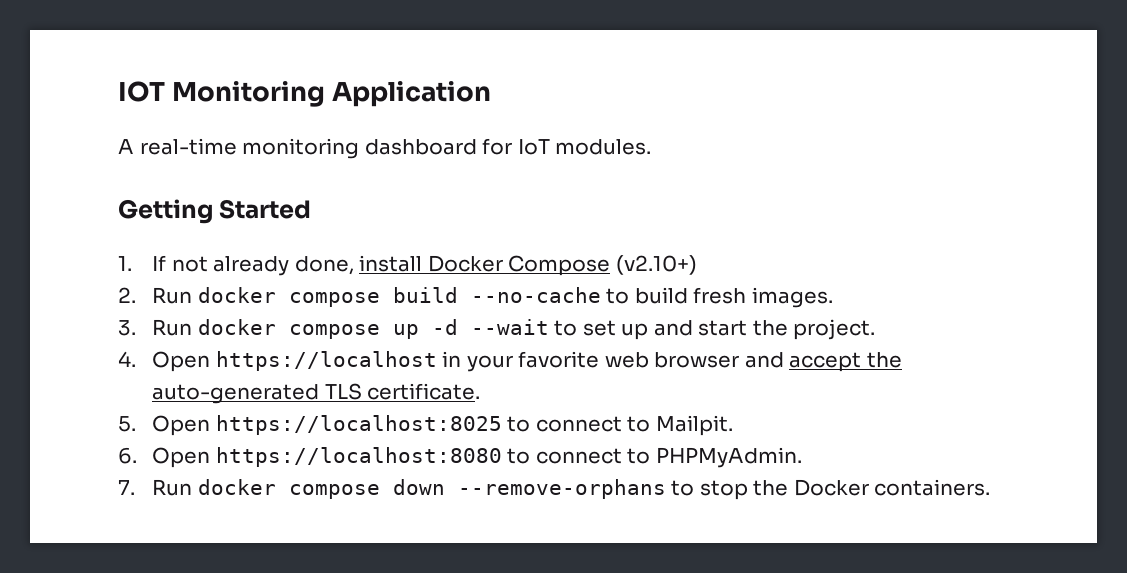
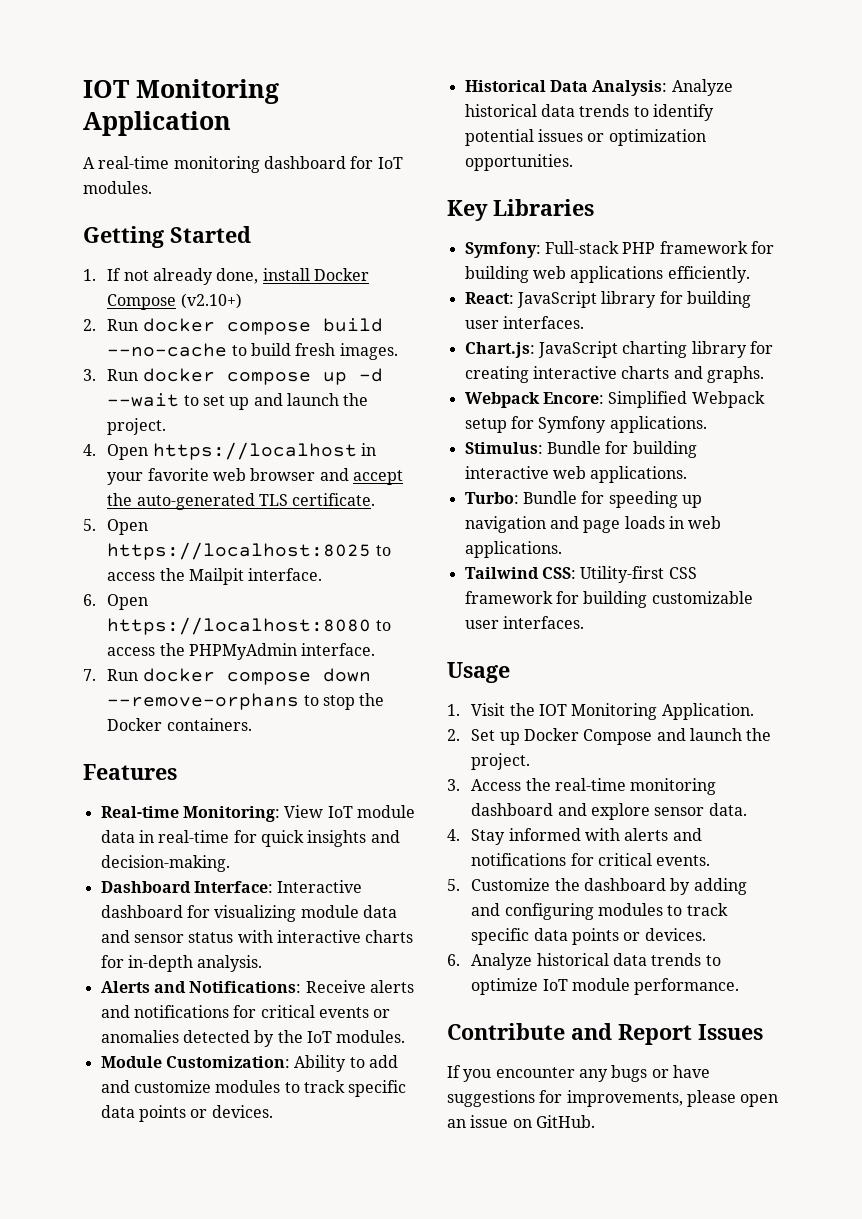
[698,320,748,336] start -> [286,393,339,406] launch
[535,415,733,436] connect to Mailpit. -> [107,568,323,585] access the Mailpit interface.
[535,447,802,468] connect to PHPMyAdmin. -> [107,643,376,660] access the PHPMyAdmin interface.
(991, 487) none -> [83,764,177,780] [100,805,415,822] [100,830,400,847] [100,855,230,872] [100,880,363,893] [100,905,397,922] [100,930,414,943] [100,955,263,972] [100,980,414,993] [100,1005,391,1018] [100,1030,406,1047] [100,1055,398,1072] [100,1080,407,1097] [100,1105,273,1122] [464,79,733,96] [464,104,714,121] [464,129,706,146] [464,154,573,171] [447,199,594,221] [464,241,774,258] [464,266,750,283] [464,291,751,308] [464,316,584,329] [464,341,773,358] [464,366,764,383] [464,391,765,408] [464,416,707,433] [464,441,697,458] [464,466,688,483] [464,491,702,508] [464,516,722,533] [464,541,562,558] [464,566,697,583] [464,591,753,608] [464,616,584,629] [447,662,510,683] [447,703,754,720] [447,728,772,745] [471,753,531,770] [447,778,717,795] [471,803,747,820] [447,828,702,845] [471,853,711,866] [447,878,747,895] [471,903,728,920] [471,928,706,945] [447,953,721,970] [471,978,740,995] [447,1023,763,1045] [447,1065,710,1082] [447,1090,779,1107] [447,1115,595,1128] // Features // Real-time Monitoring: View IoT module data in real-time for quick insights and decision-making. // Dashboard Interface: Interactive dashboard for visualizing module data and sensor status with interactive charts for in-depth analysis. // Alerts and Notifications: Receive alerts and notifications for critical events or anomalies detected by the IoT modules. // Module Customization: Ability to add and customize modules to track specific data points or devices. // Historical Data Analysis: Analyze historical data trends to identify potential issues or optimization opportunities. // Key Libraries // Symfony: Full-stack PHP framework for building web applications efficiently. // React: JavaScript library for building user interfaces. // Chart.js: JavaScript charting library for creating interactive charts and graphs. // Webpack Encore: Simplified Webpack setup for Symfony applications. // Stimulus: Bundle for building interactive web applications. // Turbo: Bundle for speeding up navigation and page loads in web applications. // Tailwind CSS: Utility-first CSS framework for building customizable user interfaces. // Usage // 1. Visit the IOT Monitoring Application. // 2. Set up Docker Compose and launch the project. // 3. Access the real-time monitoring dashboard and explore sensor data. // 4. Stay informed with alerts and notifications for critical events. // 5. Customize the dashboard by adding and configuring modules to track specific data points or devices. // 6. Analyze historical data trends to optimize IoT module performance. // Contribute and Report Issues // If you encounter any bugs or have suggestions for improvements, please open an issue on GitHub.

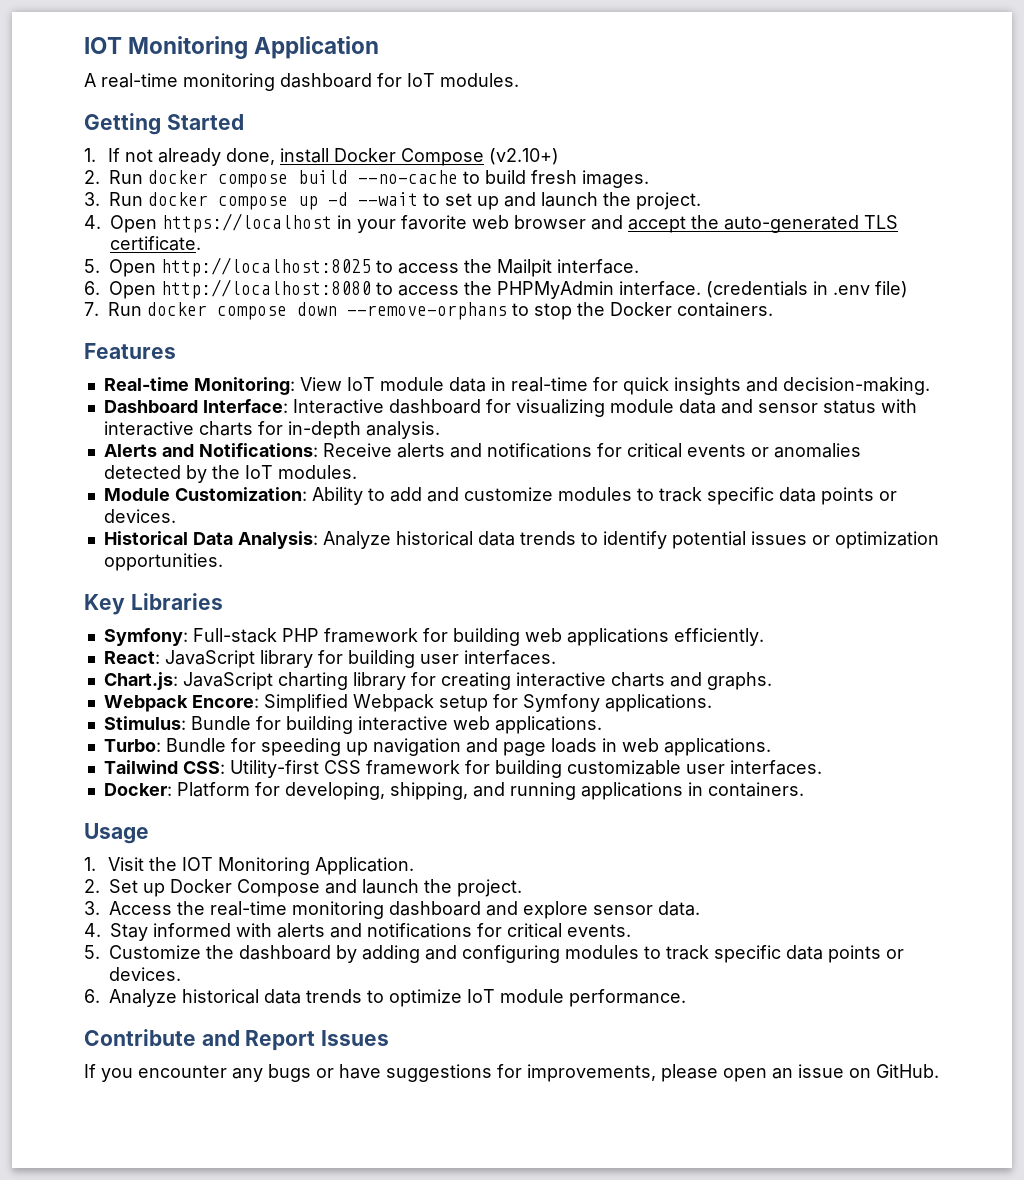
[107,542,372,560] https://localhost:8025 -> [161,257,371,277] http://localhost:8025
[107,617,372,635] https://localhost:8080 -> [161,279,371,299] http://localhost:8080
(376, 649) none -> [706,281,908,298] (credentials in .env file)
(584, 622) none -> [103,782,804,800] // Docker: Platform for developing, shipping, and running applications in containers.

